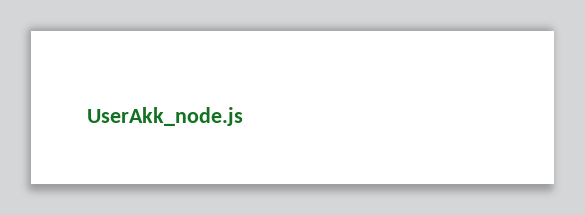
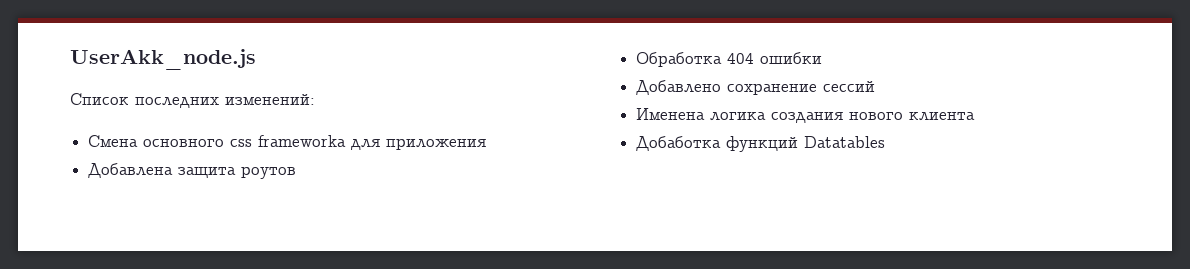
(243, 116) none -> [70,93,315,108] [88,135,487,150] [88,163,297,179] [636,52,823,67] [636,80,876,95] [636,108,976,123] [636,136,886,152] // Список последних изменений: // Смена основного css frameworka для приложения // Добавлена защита роутов // Обработка 404 ошибки // Добавлено сохранение сессий // Именена логика создания нового клиента // Добаботка функций Datatables

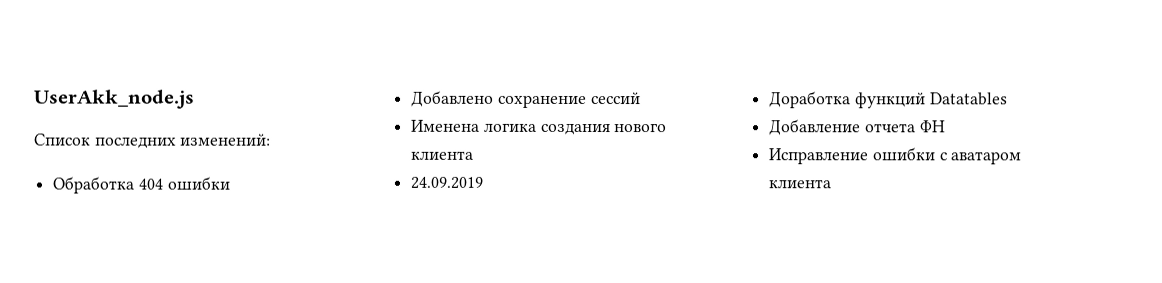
[88,135,487,150] [88,163,297,179] // Смена основного css frameworka для приложения // Добавлена защита роутов -> (272, 139) none
[636,136,722,151] Добаботка -> [410,176,484,189] [769,91,852,109] 24.09.2019 // Доработка
(886, 142) none -> [769,119,946,136] [768,147,1022,165] [768,179,832,189] // Добавление отчета ФН // Исправление ошибки с аватаром клиента

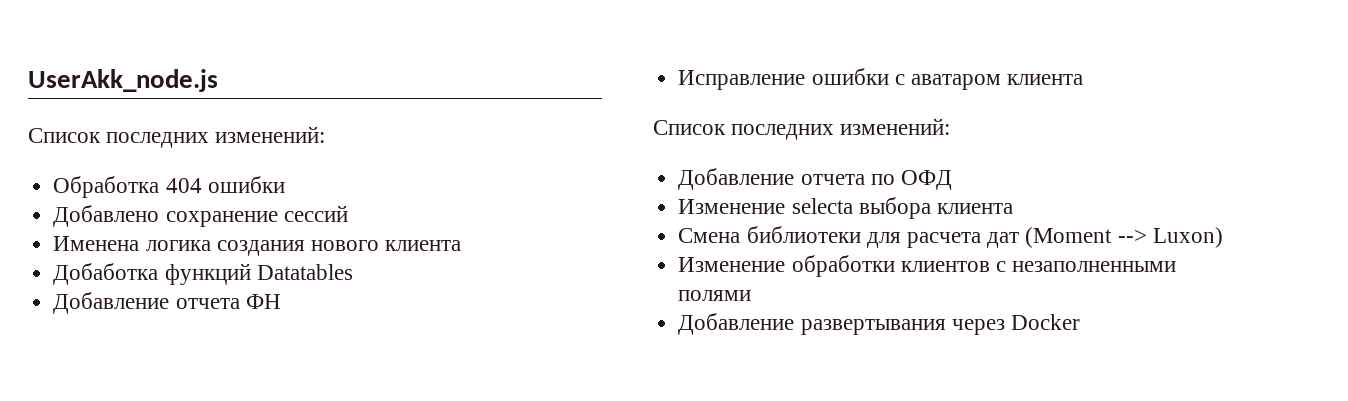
[410,176,484,189] [769,91,852,109] 24.09.2019 // Доработка -> [53,263,159,285] Добаботка
(832, 184) none -> [653,118,951,140] [678,168,952,190] [678,197,1013,219] [678,226,1223,248] [678,255,1177,277] [678,290,752,301] [678,313,1080,335] // Список последних изменений: // Добавление отчета по ОФД // Изменение selecta выбора клиента // Смена библиотеки для расчета дат (Moment --> Luxon) // Изменение обработки клиентов с незаполненными полями // Добавление развертывания через Docker

